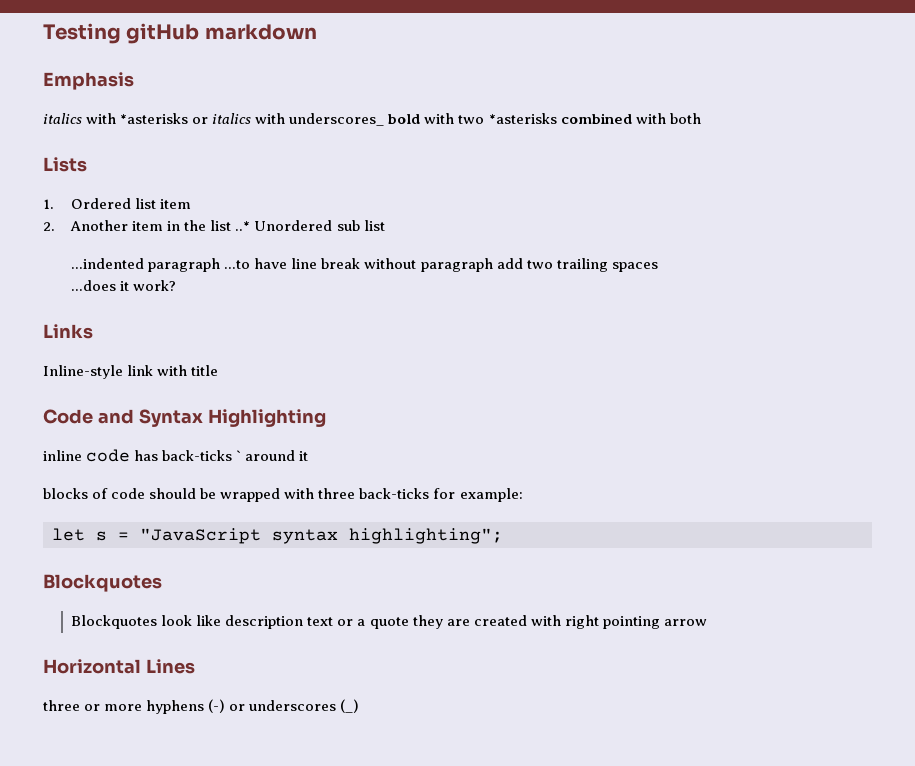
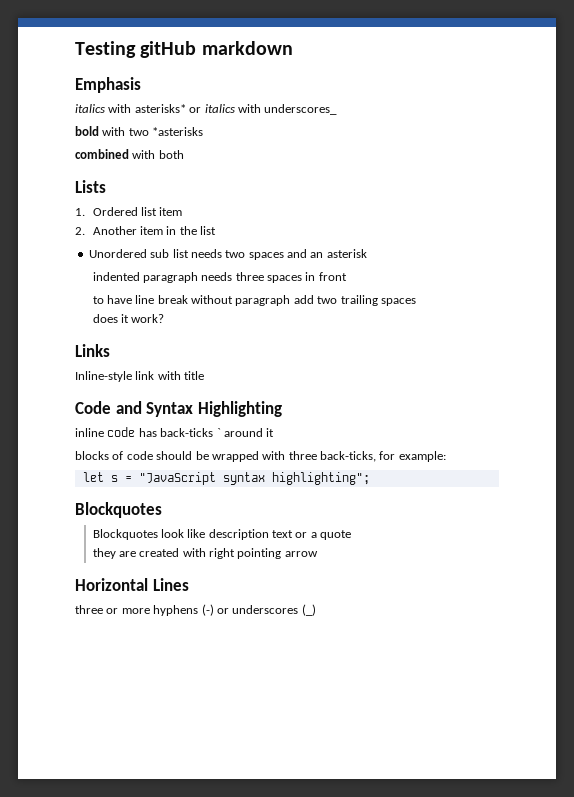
[120,113,189,124] *asterisks -> [134,104,186,113] asterisks*
(385, 119) none -> (338, 109) //
(557, 118) none -> (204, 131) //
[235,221,251,231] ..* -> (217, 230) //
[71,258,251,272] // ...indented paragraph ...to -> [190,249,367,260] [92,272,347,283] [92,296,104,304] needs two spaces and an asterisk // indented paragraph needs three spaces in front // to
[71,280,117,291] ...does -> [92,314,118,323] does
[359,488,430,499] back-ticks -> [320,451,376,462] back-ticks,
(409, 623) none -> (352, 535) //

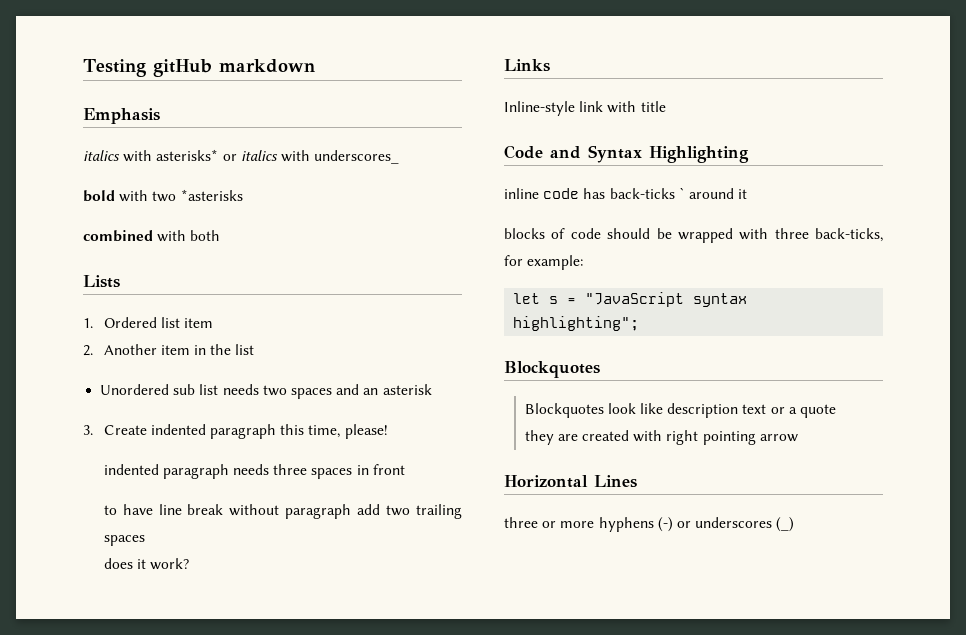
(367, 253) none -> [83,424,388,439] // 3. Create indented paragraph this time, please!

